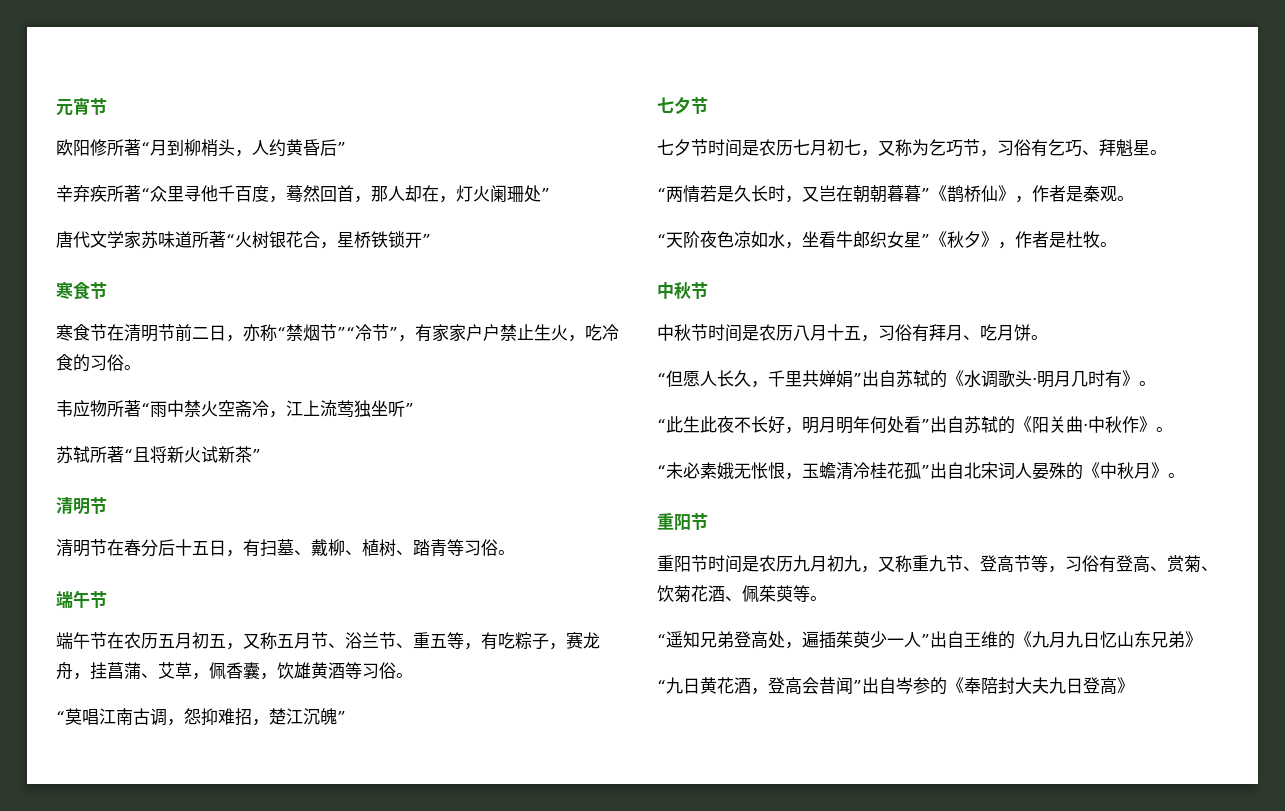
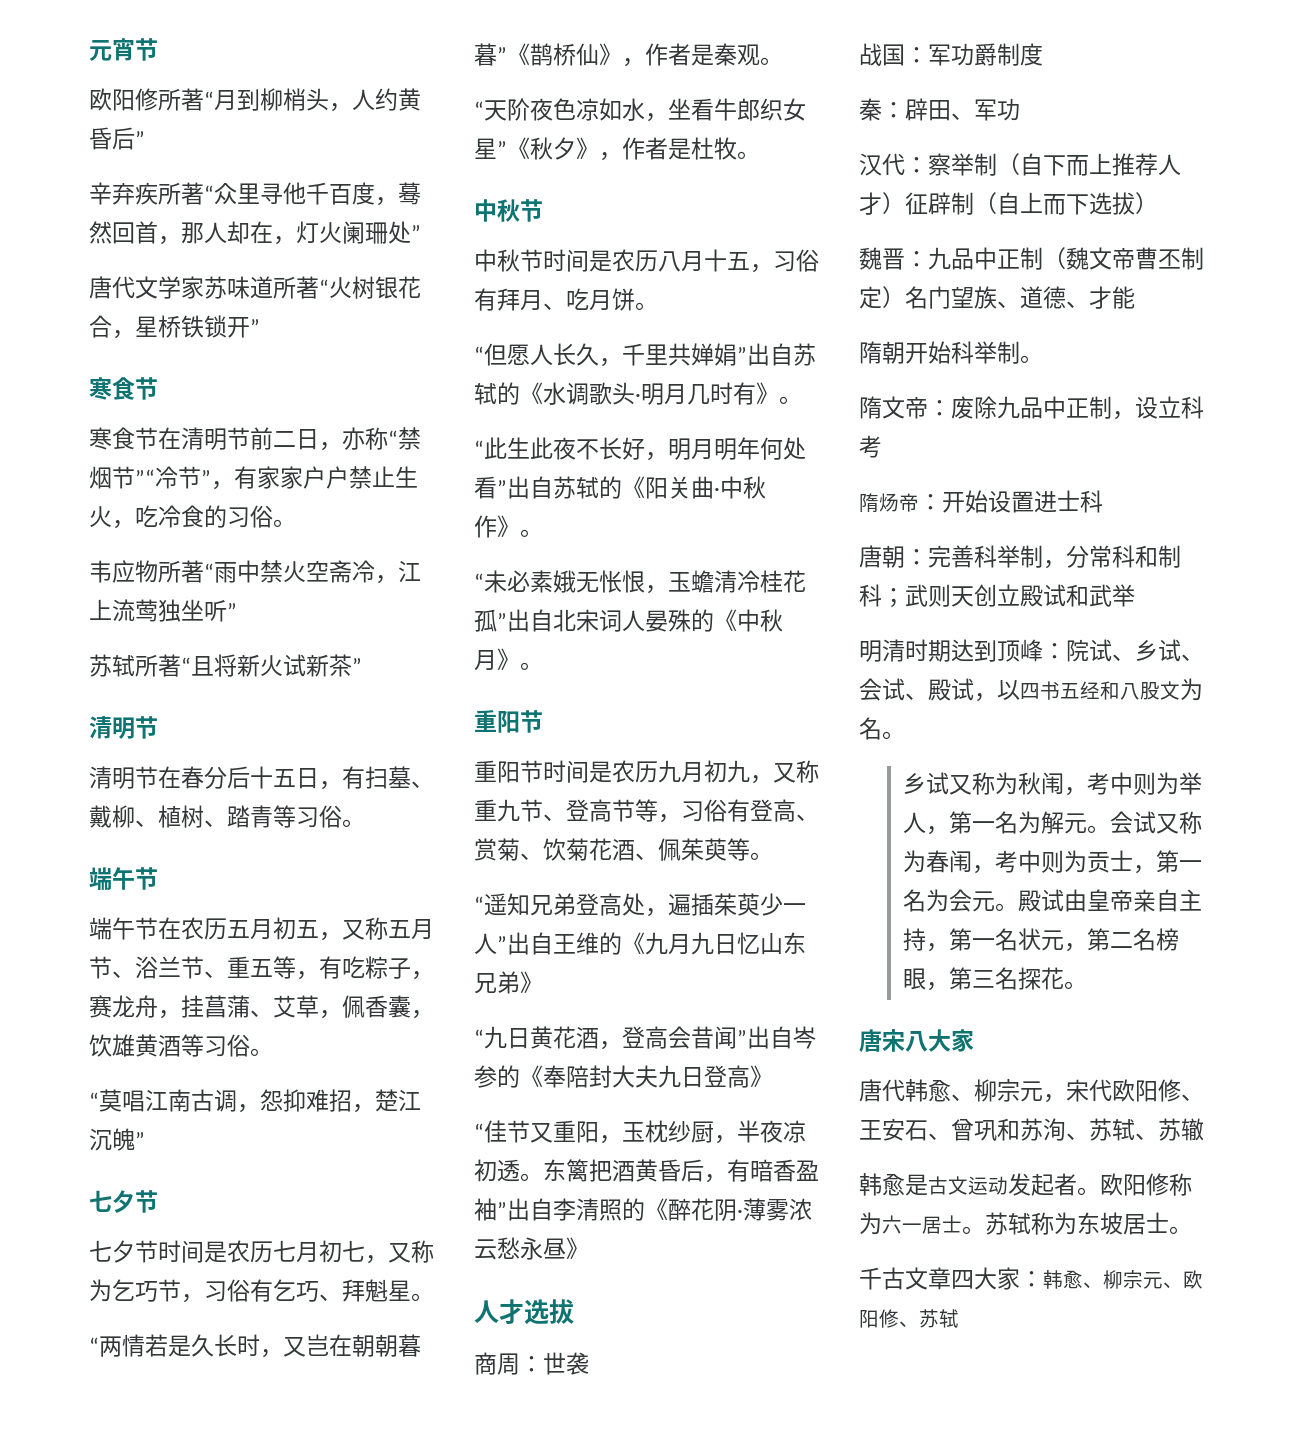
(1134, 685) none -> [474,1120,806,1144] [474,1159,819,1183] [474,1198,812,1221] [474,1237,589,1260] [474,1299,574,1325] [474,1352,589,1375] [859,43,1043,66] [859,98,1020,121] [859,153,1181,176] [859,192,1158,215] [859,247,1204,270] [859,286,1135,309] [859,341,1043,364] [859,396,1204,420] [859,435,882,458] [859,490,1103,513] [859,545,1181,569] [859,584,1135,608] [859,639,1204,662] [859,678,1203,702] [859,717,905,740] [903,772,1203,796] [903,811,1203,835] [903,850,1203,874] [903,889,1203,912] [903,928,1180,952] [903,967,1088,991] [859,1029,974,1052] [859,1079,1204,1103] [859,1118,1204,1142] [859,1173,1192,1196] [859,1212,1192,1235] [859,1267,1203,1290] [859,1309,959,1328] // “佳节又重阳，玉枕纱厨，半夜凉初透。东篱把酒黄昏后，有暗香盈袖”出自李清照的《醉花阴·薄雾浓云愁永昼》 // 人才选拔 // 商周：世袭 // 战国：军功爵制度 // 秦：辟田、军功 // 汉代：察举制（自下而上推荐人才）征辟制（自上而下选拔） // 魏晋：九品中正制（魏文帝曹丕制定）名门望族、道德、才能 // 隋朝开始科举制。 // 隋文帝：废除九品中正制，设立科考 // 隋炀帝：开始设置进士科 // 唐朝：完善科举制，分常科和制科；武则天创立殿试和武举 // 明清时期达到顶峰：院试、乡试、会试、殿试，以四书五经和八股文为名。 // 乡试又称为秋闱，考中则为举人，第一名为解元。会试又称为春闱，考中则为贡士，第一名为会元。殿试由皇帝亲自主持，第一名状元，第二名榜眼，第三名探花。 // 唐宋八大家 // 唐代韩愈、柳宗元，宋代欧阳修、王安石、曾巩和苏洵、苏轼、苏辙 // 韩愈是古文运动发起者。欧阳修称为六一居士。苏轼称为东坡居士。 // 千古文章四大家：韩愈、柳宗元、欧阳修、苏轼

